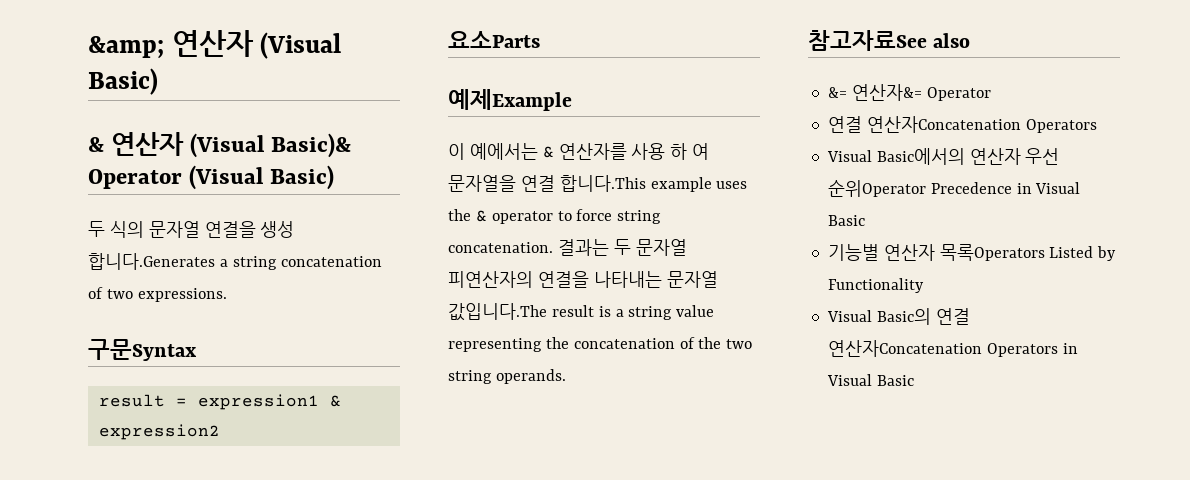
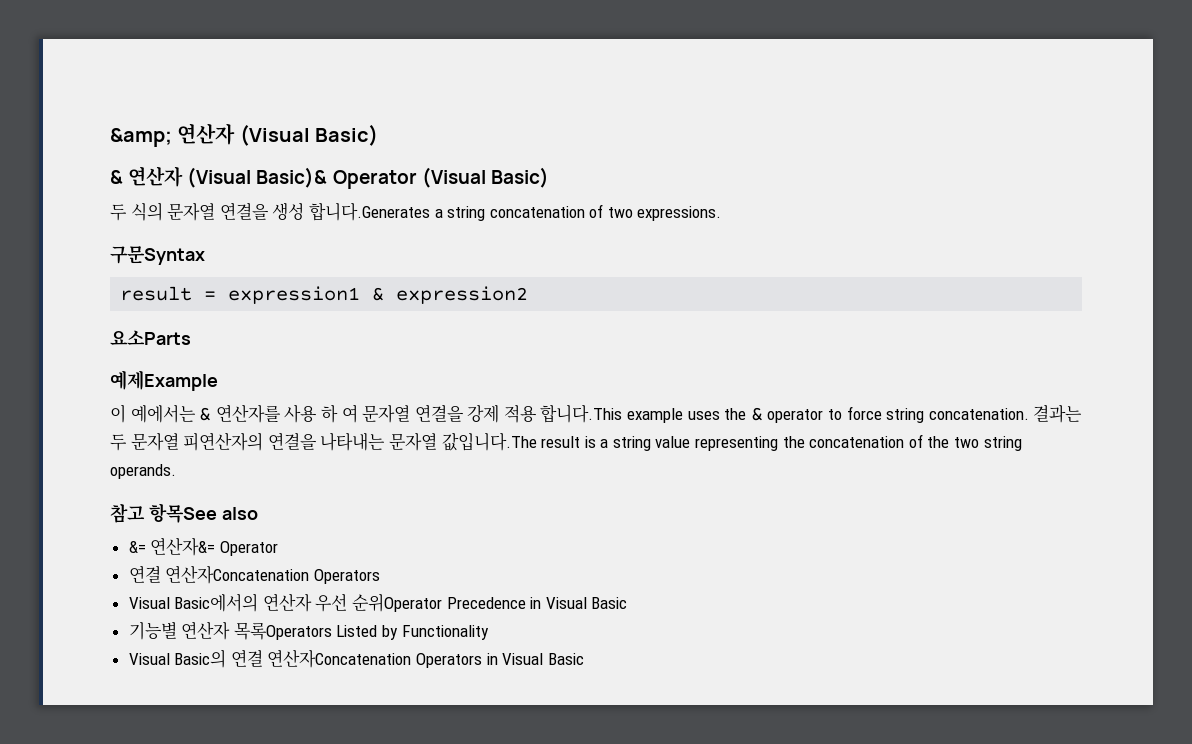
[448,175,555,192] 문자열을 연결 -> [362,404,537,423] 문자열 연결을 강제 적용
[808,30,927,51] 참고자료See -> [110,503,217,523] 참고 항목See

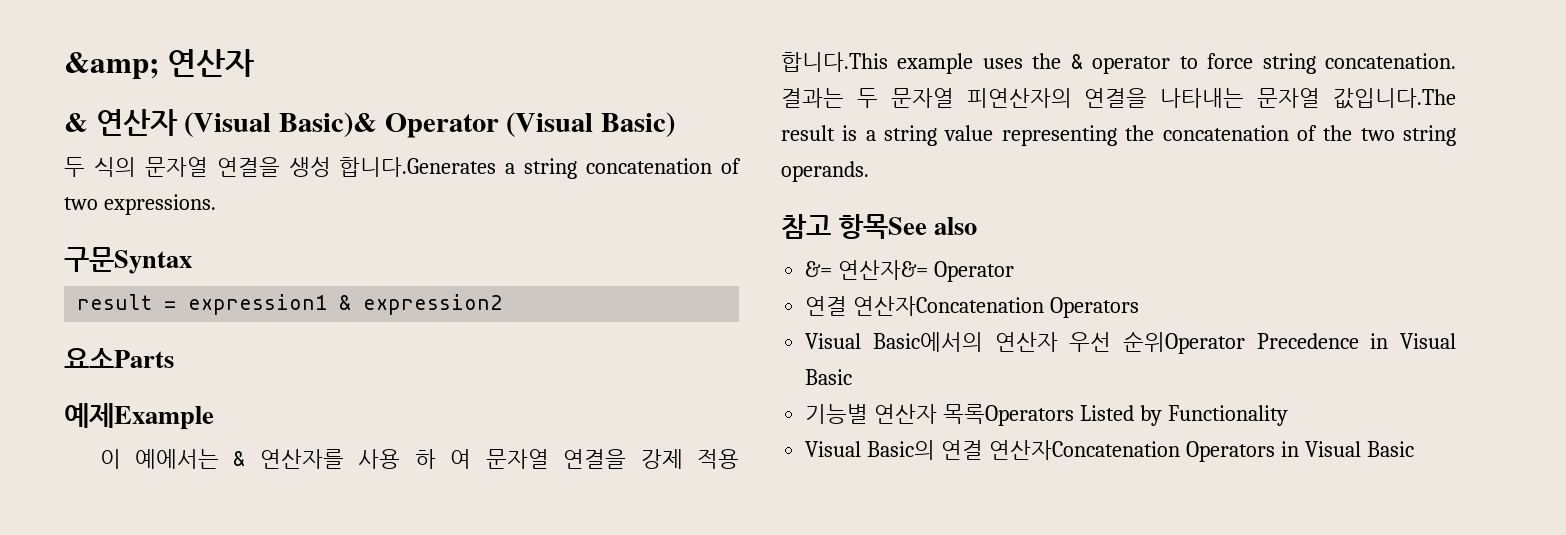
[239,124,379,146] (Visual Basic) -> (255, 63) none

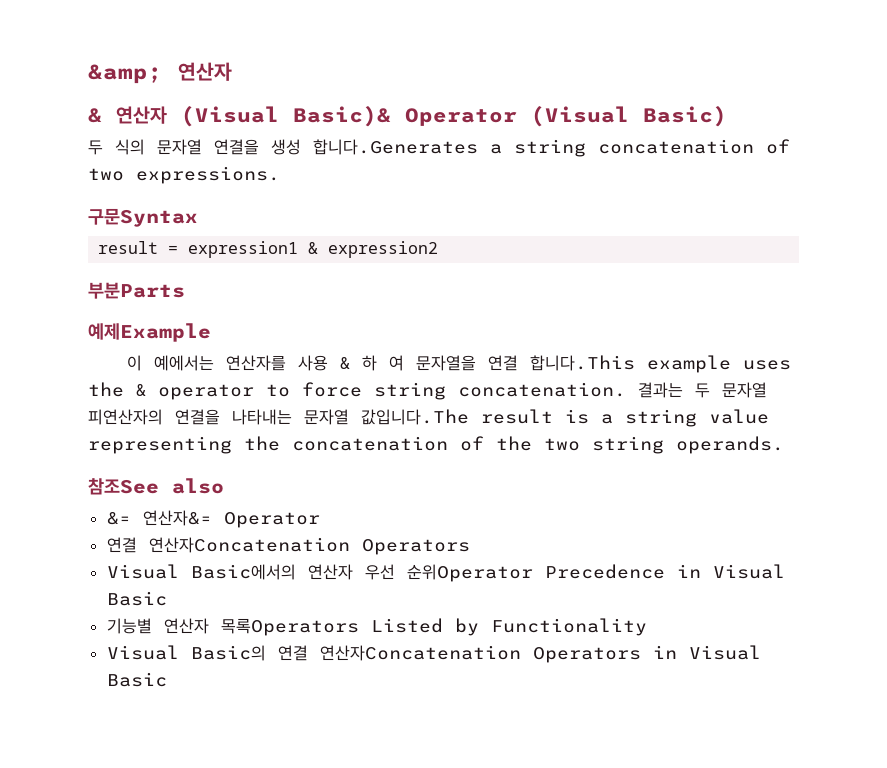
[64,347,174,368] 요소Parts -> [88,282,185,299] 부분Parts
[233,451,246,466] & -> (215, 363) none
(401, 459) none -> [340,357,351,369] &
[485,449,739,469] 문자열 연결을 강제 적용 -> [416,355,519,371] 문자열을 연결
[781,214,928,239] 참고 항목See -> [88,478,159,495] 참조See

